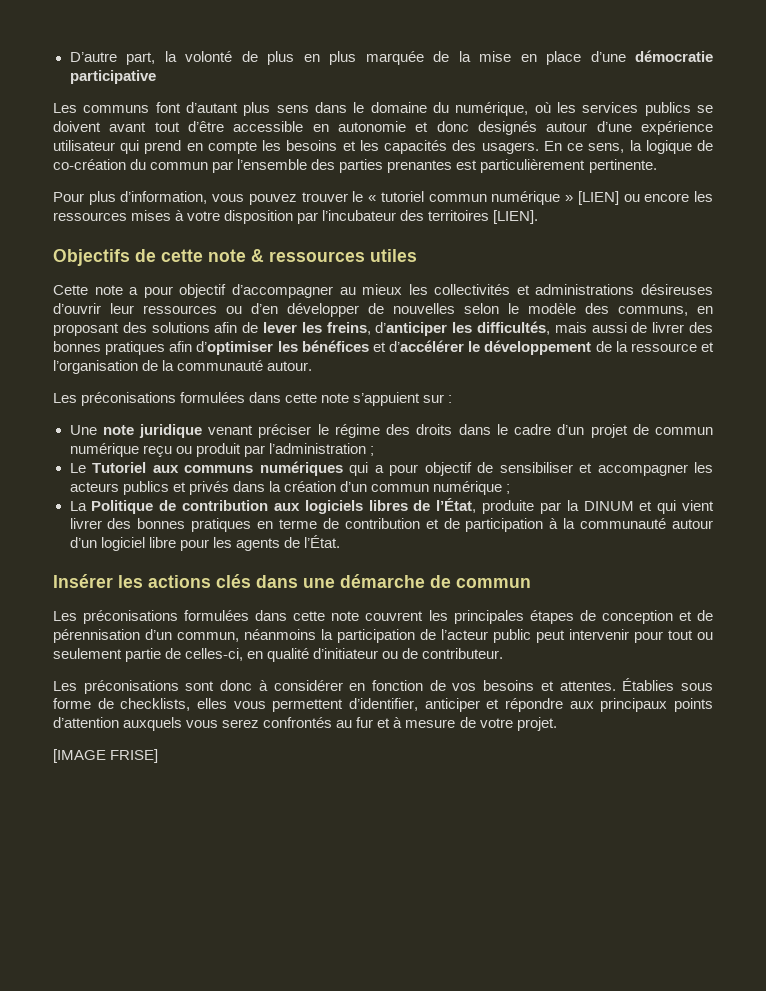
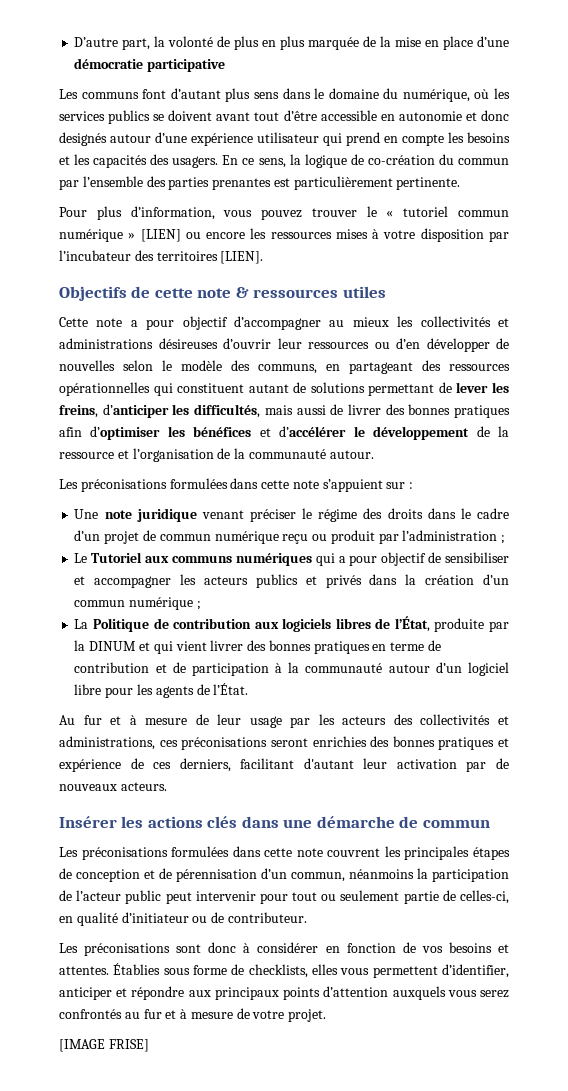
[53,322,238,336] proposant des solutions afin -> [349,360,510,374] [59,382,435,396] partageant des ressources opérationnelles qui constituent autant de solutions permettant
(340, 541) none -> [59,714,510,728] [59,736,509,750] [59,758,509,772] [59,782,167,791] // Au fur et à mesure de leur usage par les acteurs des collectivités et administrations, ces préconisations seront enrichies des bonnes pratiques et expérience de ces derniers, facilitant d'autant leur activation par de nouveaux acteurs.

